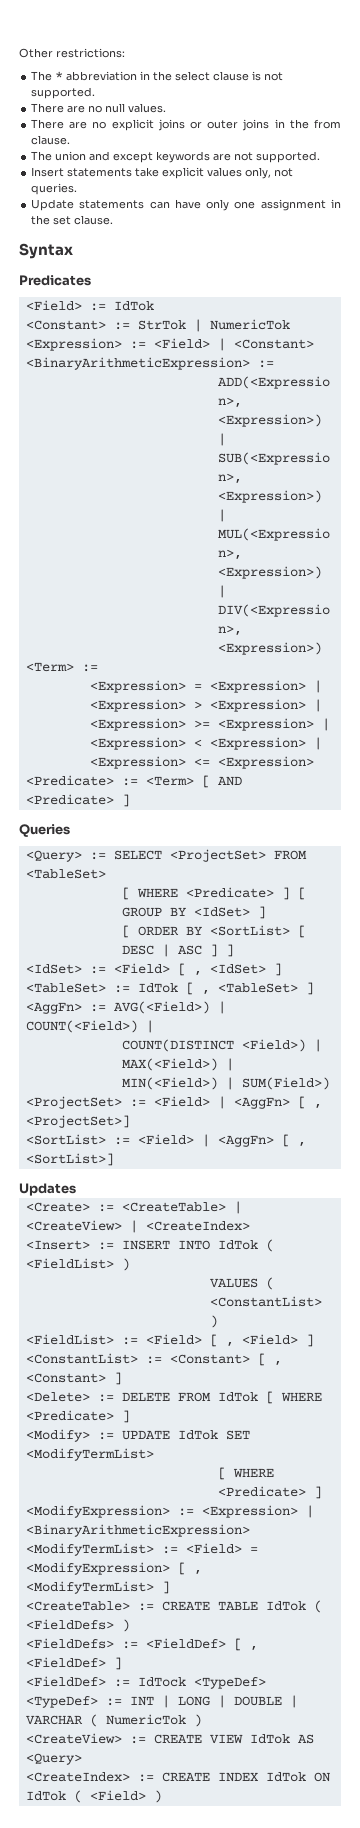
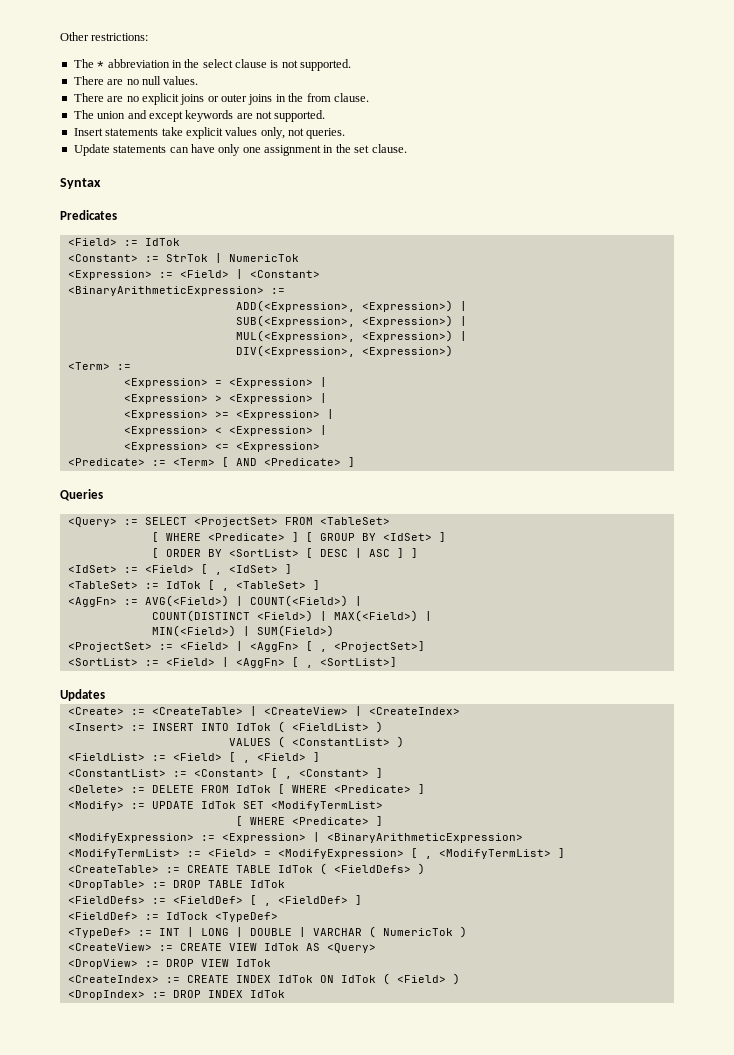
(130, 1625) none -> [67,880,285,890] // <DropTable> := DROP TABLE IdTok
(82, 1759) none -> [67,959,271,969] // <DropView> := DROP VIEW IdTok
(162, 1796) none -> [67,990,285,1000] // <DropIndex> := DROP INDEX IdTok

